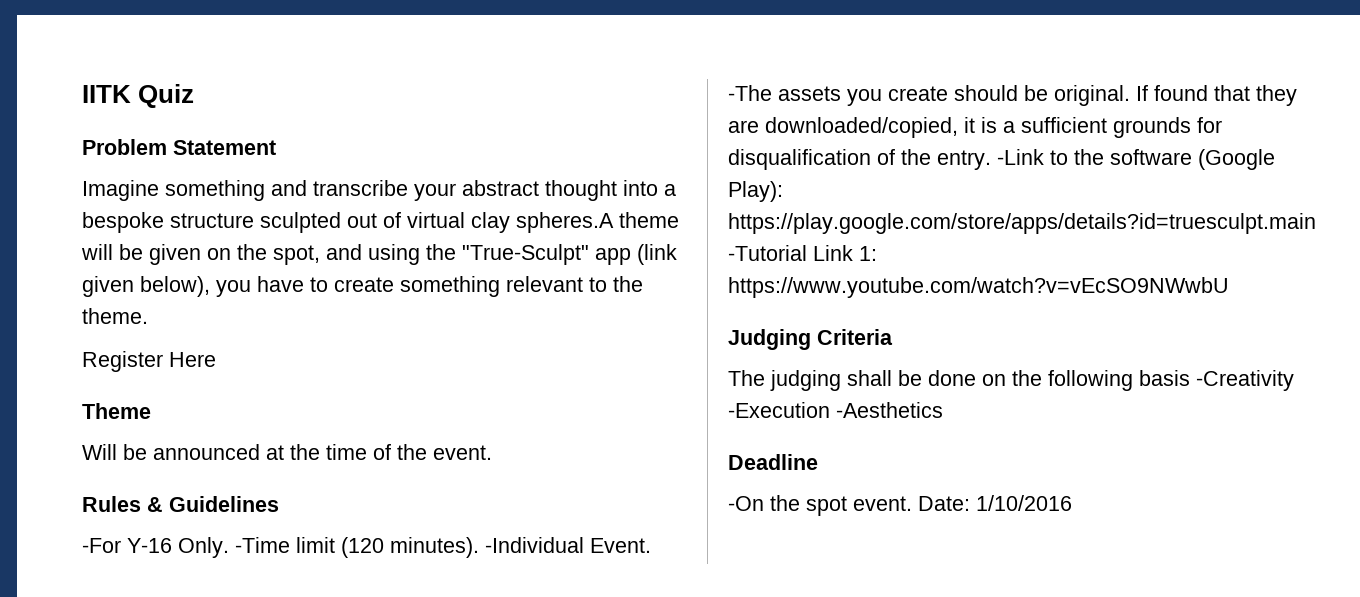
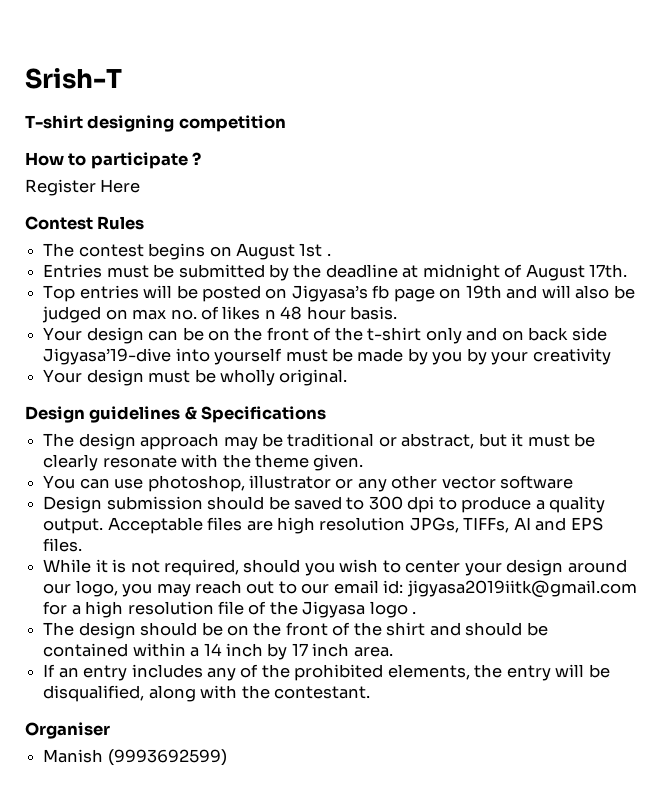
[82,84,195,108] [82,139,276,155] [82,180,676,201] [82,212,679,233] [81,244,677,265] [82,276,643,297] [82,308,148,324] [82,351,216,372] [82,403,151,419] [82,444,492,460] [82,496,279,512] [82,537,651,558] [728,85,1297,106] [728,117,1222,138] [728,149,1275,170] [728,181,783,202] [728,213,1316,234] [728,245,877,261] [728,277,1229,298] [728,329,893,350] [728,370,1294,391] [728,402,943,418] [728,454,818,470] [728,495,1072,516] IITK Quiz // Problem Statement // Imagine something and transcribe your abstract thought into a bespoke structure sculpted out of virtual clay spheres.A theme will be given on the spot, and using the "True-Sculpt" app (link given below), you have to create something relevant to the theme. // Register Here // Theme // Will be announced at the time of the event. // Rules & Guidelines // -For Y-16 Only. -Time limit (120 minutes). -Individual Event. -The assets you create should be original. If found that they are downloaded/copied, it is a sufficient grounds for disqualification of the entry. -Link to the software (Google Play): https://play.google.com/store/apps/details?id=truesculpt.main -Tutorial Link 1: https://www.youtube.com/watch?v=vEcSO9NWwbU // Judging Criteria // The judging shall be done on the following basis -Creativity -Execution -Aesthetics // Deadline // -On the spot event. Date: 1/10/2016 -> [25,68,122,89] [25,115,286,132] [25,152,202,169] [25,179,141,196] [25,216,145,230] [43,243,331,260] [43,264,628,281] [43,285,635,302] [42,306,398,323] [43,327,607,344] [43,348,611,365] [43,369,348,386] [25,406,327,423] [43,433,596,450] [43,454,364,471] [43,475,574,492] [43,496,606,513] [43,517,603,534] [43,538,83,552] [43,559,627,576] [43,580,637,598] [43,601,417,618] [43,622,548,639] [43,643,393,660] [43,664,610,681] [43,685,370,702] [25,722,110,739] [43,749,227,766] Srish-T // T-shirt designing competition // How to participate ? // Register Here // Contest Rules // The contest begins on August 1st . // Entries must be submitted by the deadline at midnight of August 17th. // Top entries will be posted on Jigyasa’s fb page on 19th and will also be judged on max no. of likes n 48 hour basis. // Your design can be on the front of the t-shirt only and on back side Jigyasa’19-dive into yourself must be made by you by your creativity // Your design must be wholly original. // Design guidelines & Specifications // The design approach may be traditional or abstract, but it must be clearly resonate with the theme given. // You can use photoshop, illustrator or any other vector software // Design submission should be saved to 300 dpi to produce a quality output. Acceptable files are high resolution JPGs, TIFFs, AI and EPS files. // While it is not required, should you wish to center your design around our logo, you may reach out to our email id: jigyasa2019iitk@gmail.com for a high resolution file of the Jigyasa logo . // The design should be on the front of the shirt and should be contained within a 14 inch by 17 inch area. // If an entry includes any of the prohibited elements, the entry will be disqualified, along with the contestant. // Organiser // Manish (9993692599)

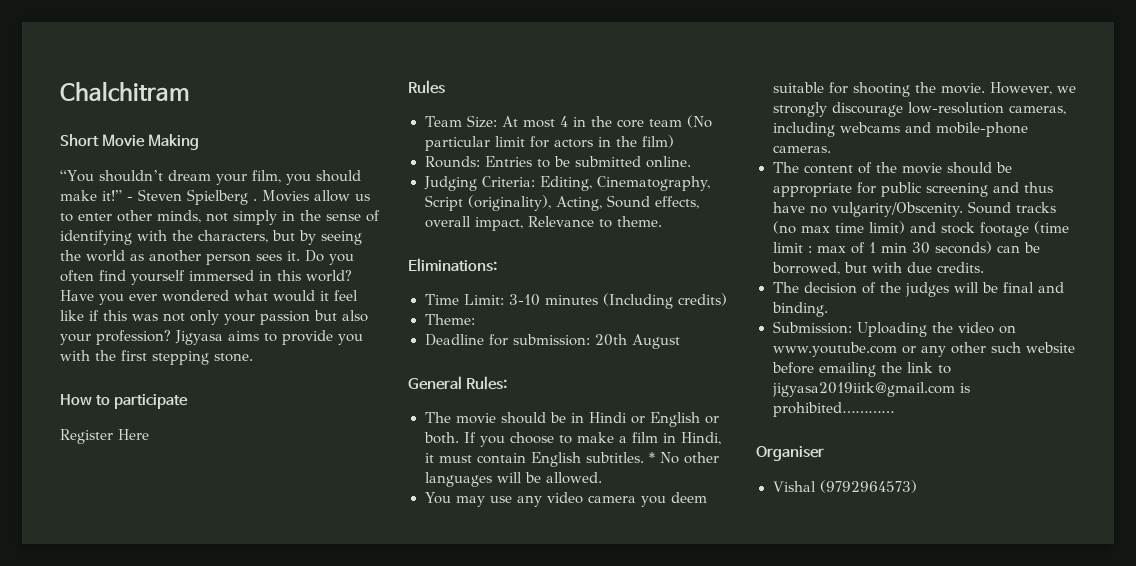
[25,68,122,89] [25,115,286,132] Srish-T // T-shirt designing competition -> [60,81,190,102] [60,134,199,150] [60,170,361,185] [60,189,370,205] [60,210,380,225] [60,230,362,245] [60,250,354,265] [60,270,352,285] [60,290,358,305] [60,310,368,325] [60,330,363,345] [60,350,253,365] Chalchitram // Short Movie Making // “You shouldn’t dream your film, you should make it!” - Steven Spielberg . Movies allow us to enter other minds, not simply in the sense of identifying with the characters, but by seeing the world as another person sees it. Do you often find yourself immersed in this world? Have you ever wondered what would it feel like if this was not only your passion but also your profession? Jigyasa aims to provide you with the first stepping stone.
[192,152,202,165] ? -> (188, 401) none
[25,216,93,230] Contest -> (149, 434) none
[43,243,331,260] [43,264,628,281] [43,285,635,302] [42,306,398,323] [43,327,607,344] [43,348,611,365] [43,369,348,386] [25,406,327,423] [43,433,596,450] [43,454,364,471] [43,475,574,492] [43,496,606,513] [43,517,603,534] [43,538,83,552] [43,559,627,576] [43,580,637,598] [43,601,417,618] [43,622,548,639] [43,643,393,660] [43,664,610,681] [43,685,370,702] The contest begins on August 1st . // Entries must be submitted by the deadline at midnight of August 17th. // Top entries will be posted on Jigyasa’s fb page on 19th and will also be judged on max no. of likes n 48 hour basis. // Your design can be on the front of the t-shirt only and on back side Jigyasa’19-dive into yourself must be made by you by your creativity // Your design must be wholly original. // Design guidelines & Specifications // The design approach may be traditional or abstract, but it must be clearly resonate with the theme given. // You can use photoshop, illustrator or any other vector software // Design submission should be saved to 300 dpi to produce a quality output. Acceptable files are high resolution JPGs, TIFFs, AI and EPS files. // While it is not required, should you wish to center your design around our logo, you may reach out to our email id: jigyasa2019iitk@gmail.com for a high resolution file of the Jigyasa logo . // The design should be on the front of the shirt and should be contained within a 14 inch by 17 inch area. // If an entry includes any of the prohibited elements, the entry will be disqualified, along with the contestant. -> [424,115,713,128] [424,135,674,151] [424,156,691,168] [423,176,711,191] [424,195,699,211] [424,216,662,231] [408,258,497,272] [424,293,727,309] [424,314,475,325] [424,334,680,349] [408,376,507,390] [424,412,719,427] [423,432,721,447] [424,452,719,467] [424,472,602,487] [424,492,708,507] [772,82,1076,97] [772,102,1066,117] [772,122,1028,137] [772,145,831,153] [772,162,1012,174] [772,182,1053,197] [772,201,1057,217] [772,221,1069,237] [772,241,1040,254] [771,262,984,275] [772,282,1064,297] [771,302,828,317] [772,321,1016,337] [772,342,1076,357] [771,362,951,377] [771,382,970,397] [772,402,894,417] Team Size: At most 4 in the core team (No particular limit for actors in the film) // Rounds: Entries to be submitted online. // Judging Criteria: Editing, Cinematography, Script (originality), Acting, Sound effects, overall impact, Relevance to theme. // Eliminations: // Time Limit: 3-10 minutes (Including credits) // Theme: // Deadline for submission: 20th August // General Rules: // The movie should be in Hindi or English or both. If you choose to make a film in Hindi, it must contain English subtitles. * No other languages will be allowed. // You may use any video camera you deem suitable for shooting the movie. However, we strongly discourage low-resolution cameras, including webcams and mobile-phone cameras. // The content of the movie should be appropriate for public screening and thus have no vulgarity/Obscenity. Sound tracks (no max time limit) and stock footage (time limit : max of 1 min 30 seconds) can be borrowed, but with due credits. // The decision of the judges will be final and binding. // Submission: Uploading the video on www.youtube.com or any other such website before emailing the link to jigyasa2019iitk@gmail.com is prohibited…………
[43,749,227,766] Manish (9993692599) -> [772,480,917,493] Vishal (9792964573)

